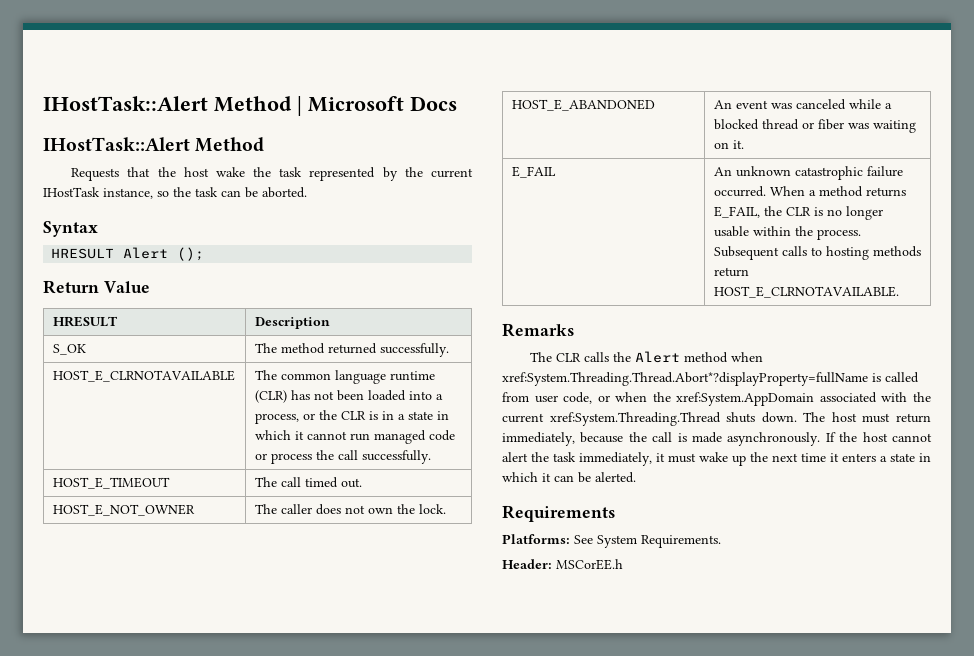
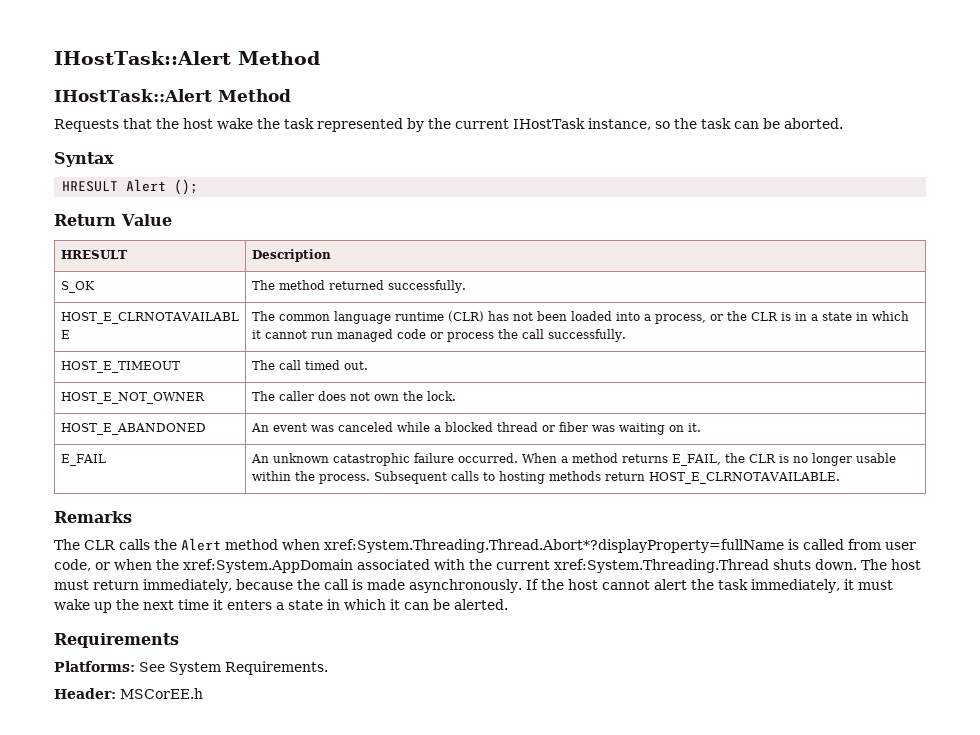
[43,96,457,116] IHostTask::Alert Method | Microsoft Docs -> [54,51,320,65] IHostTask::Alert Method

